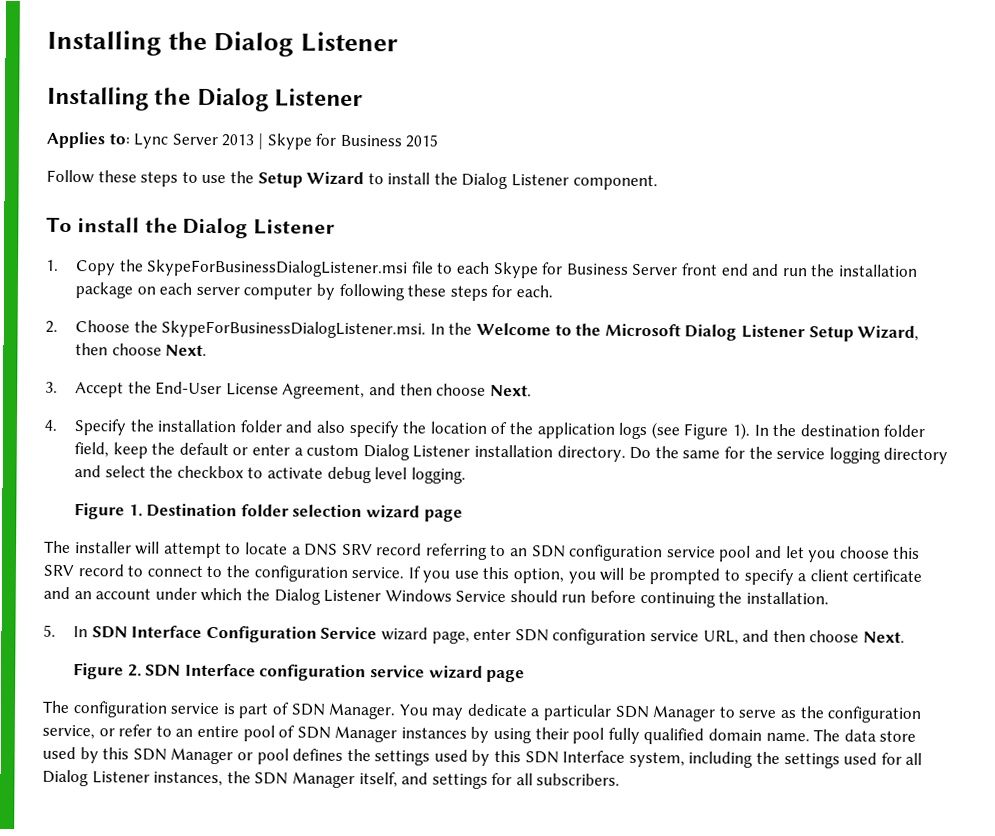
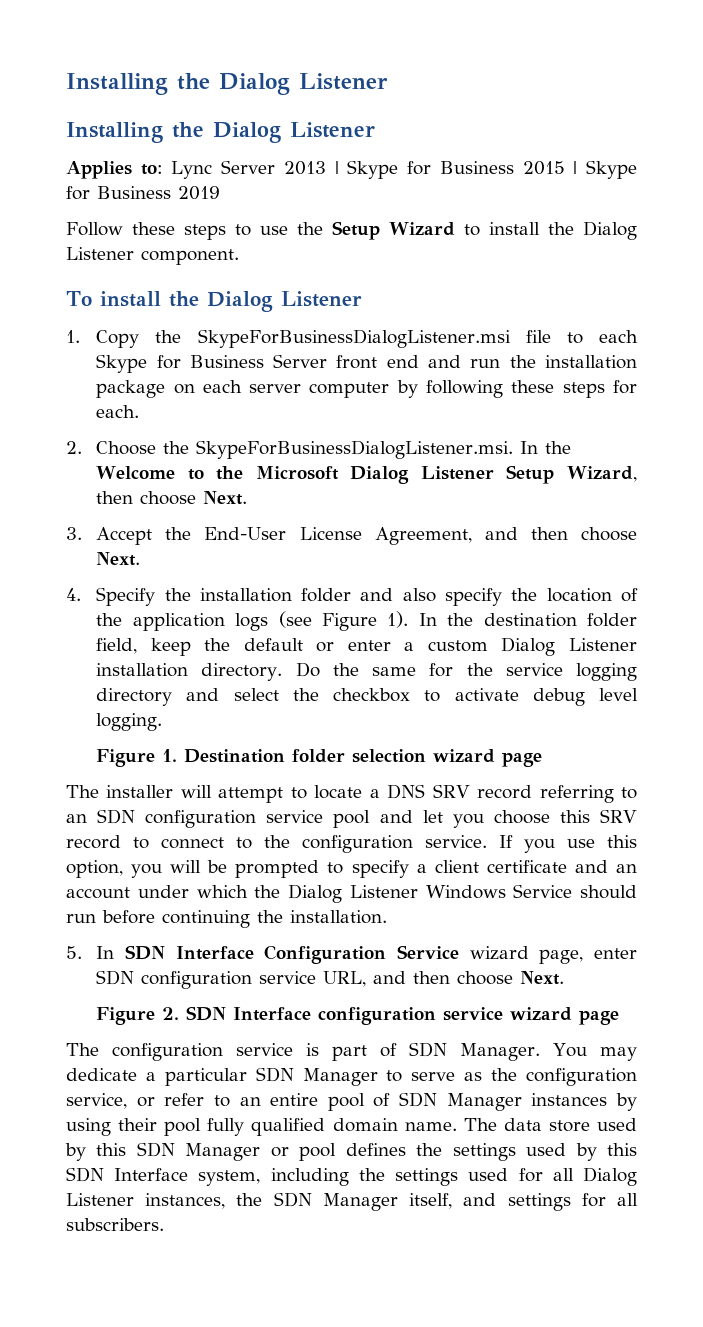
(439, 141) none -> [573,160,637,179] [66,186,220,200] | Skype for Business 2019

